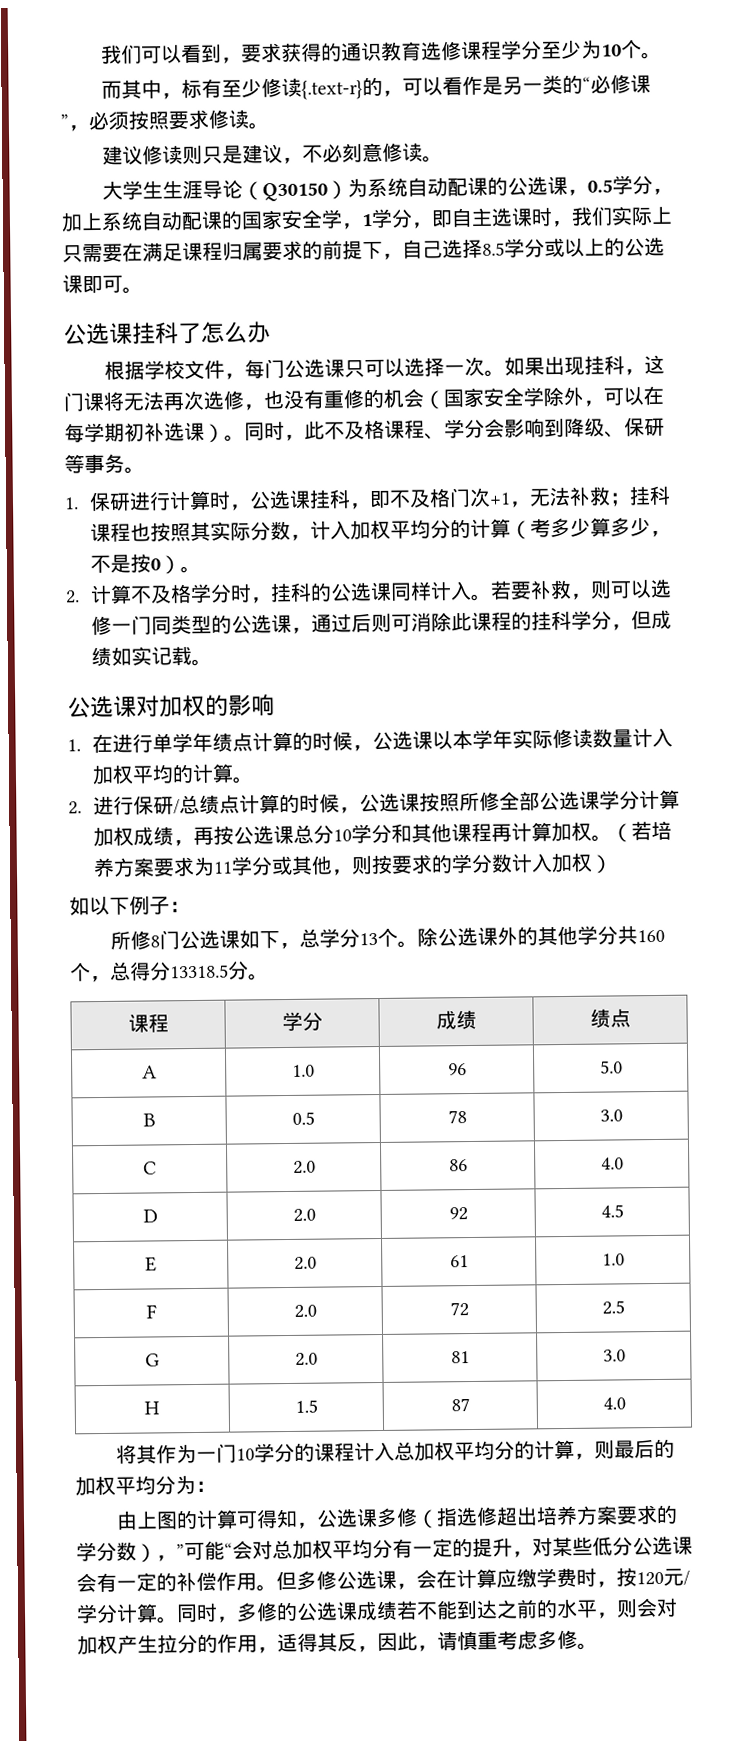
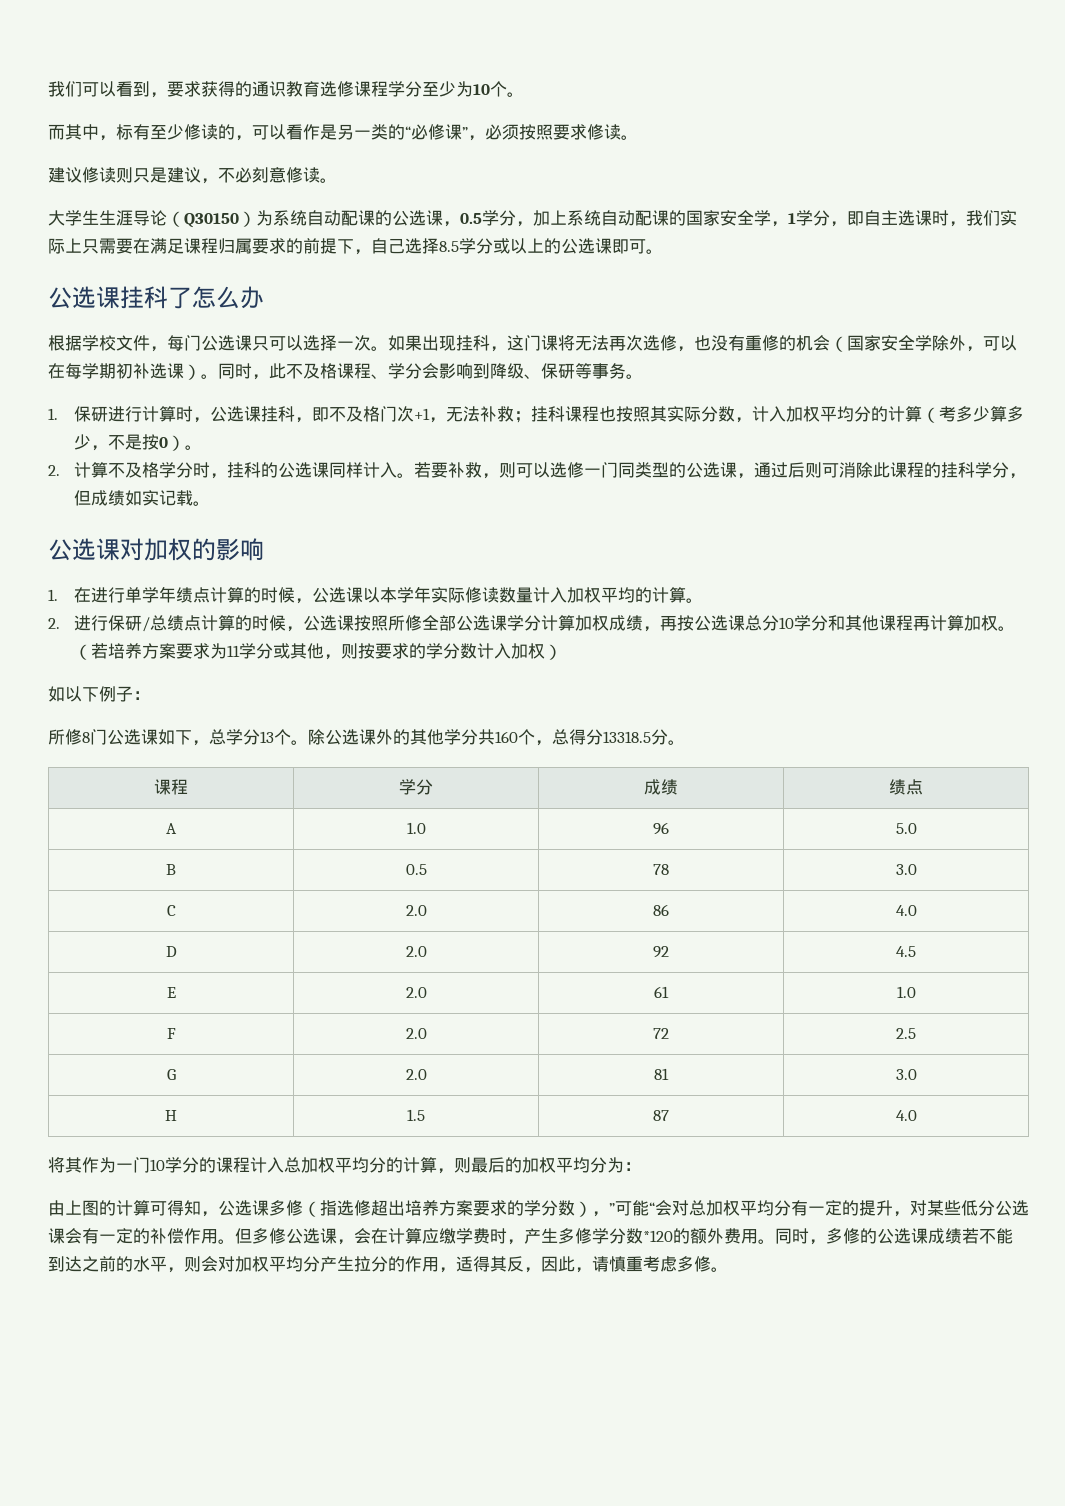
[300,80,363,100] {.text-r} -> (218, 132) none
[616,1567,690,1587] [76,1603,158,1624] 按120元/学分计算 -> [524,1228,758,1244] 产生多修学分数*120的额外费用
(118, 1644) none -> [269,1256,320,1272] 平均分

